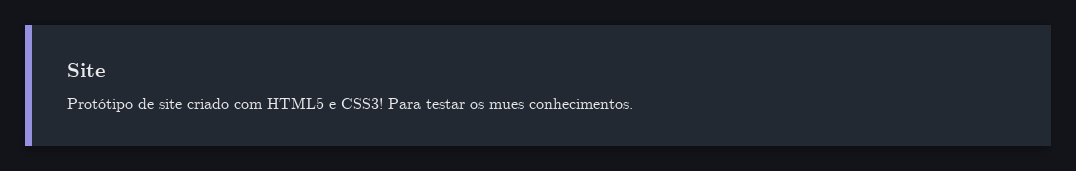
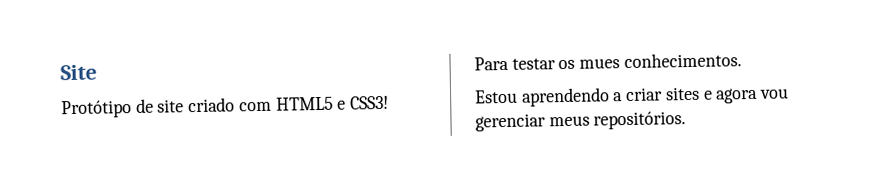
(633, 103) none -> [475,86,790,107] [475,111,687,132] // Estou aprendendo a criar sites e agora vou gerenciar meus repositórios.

